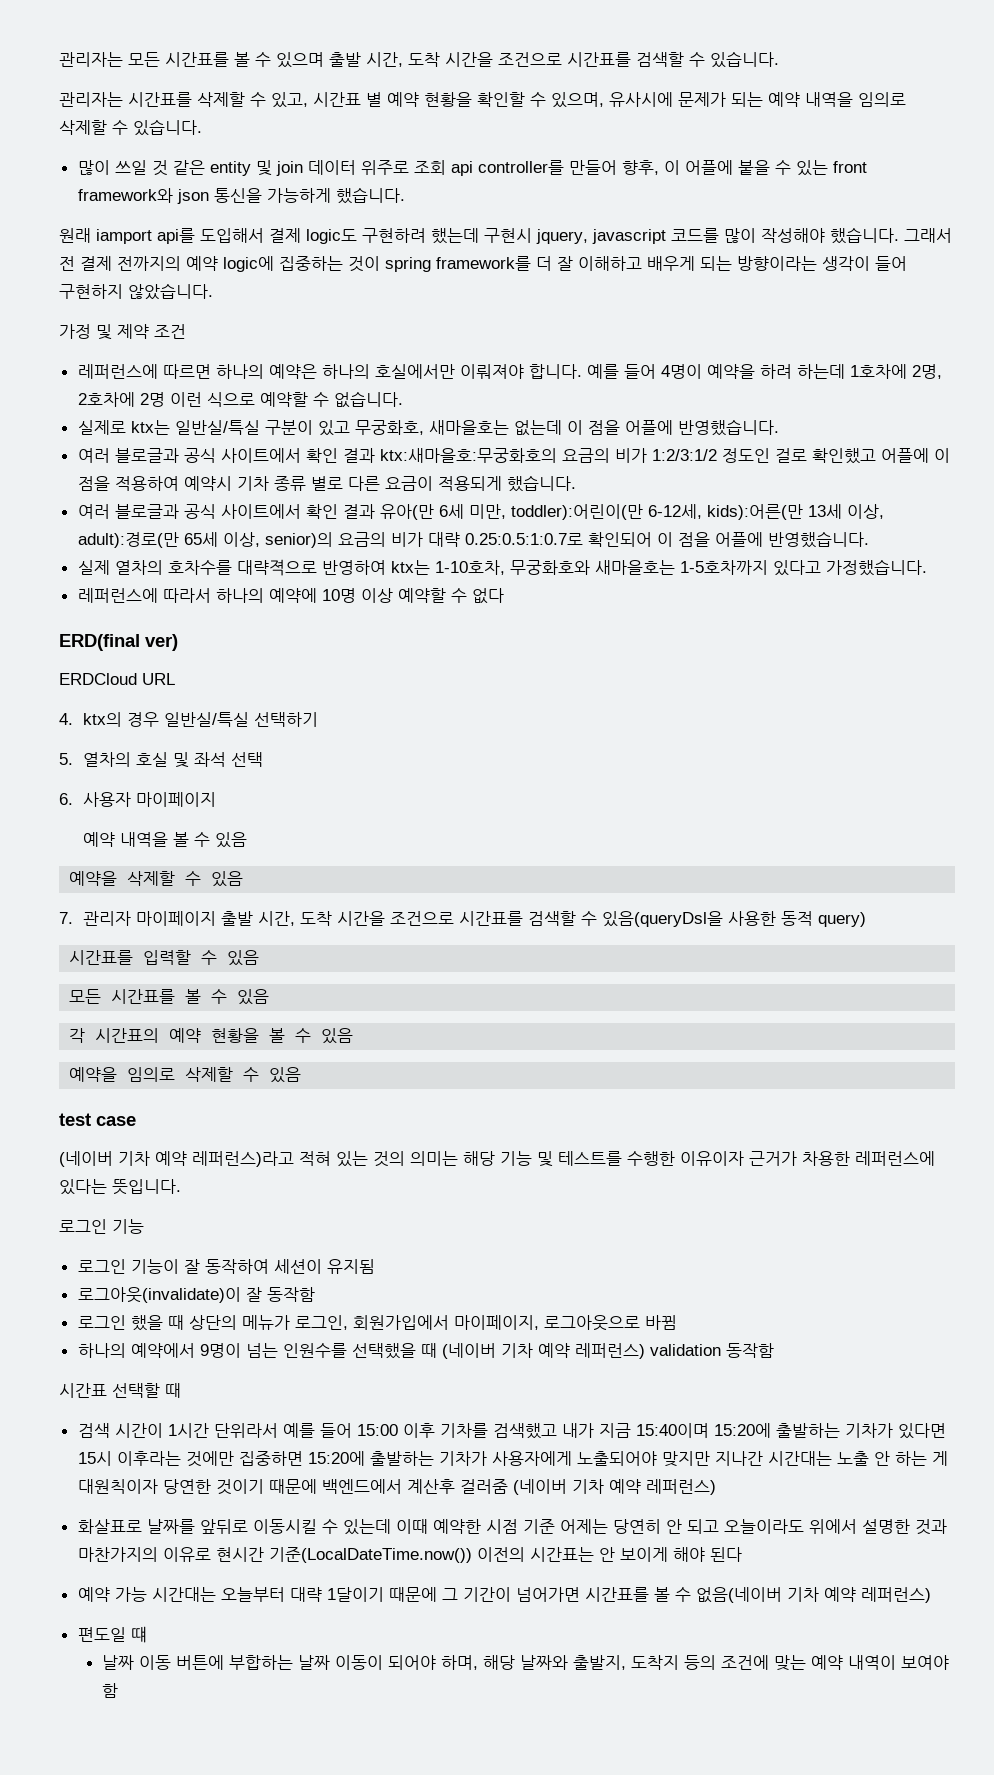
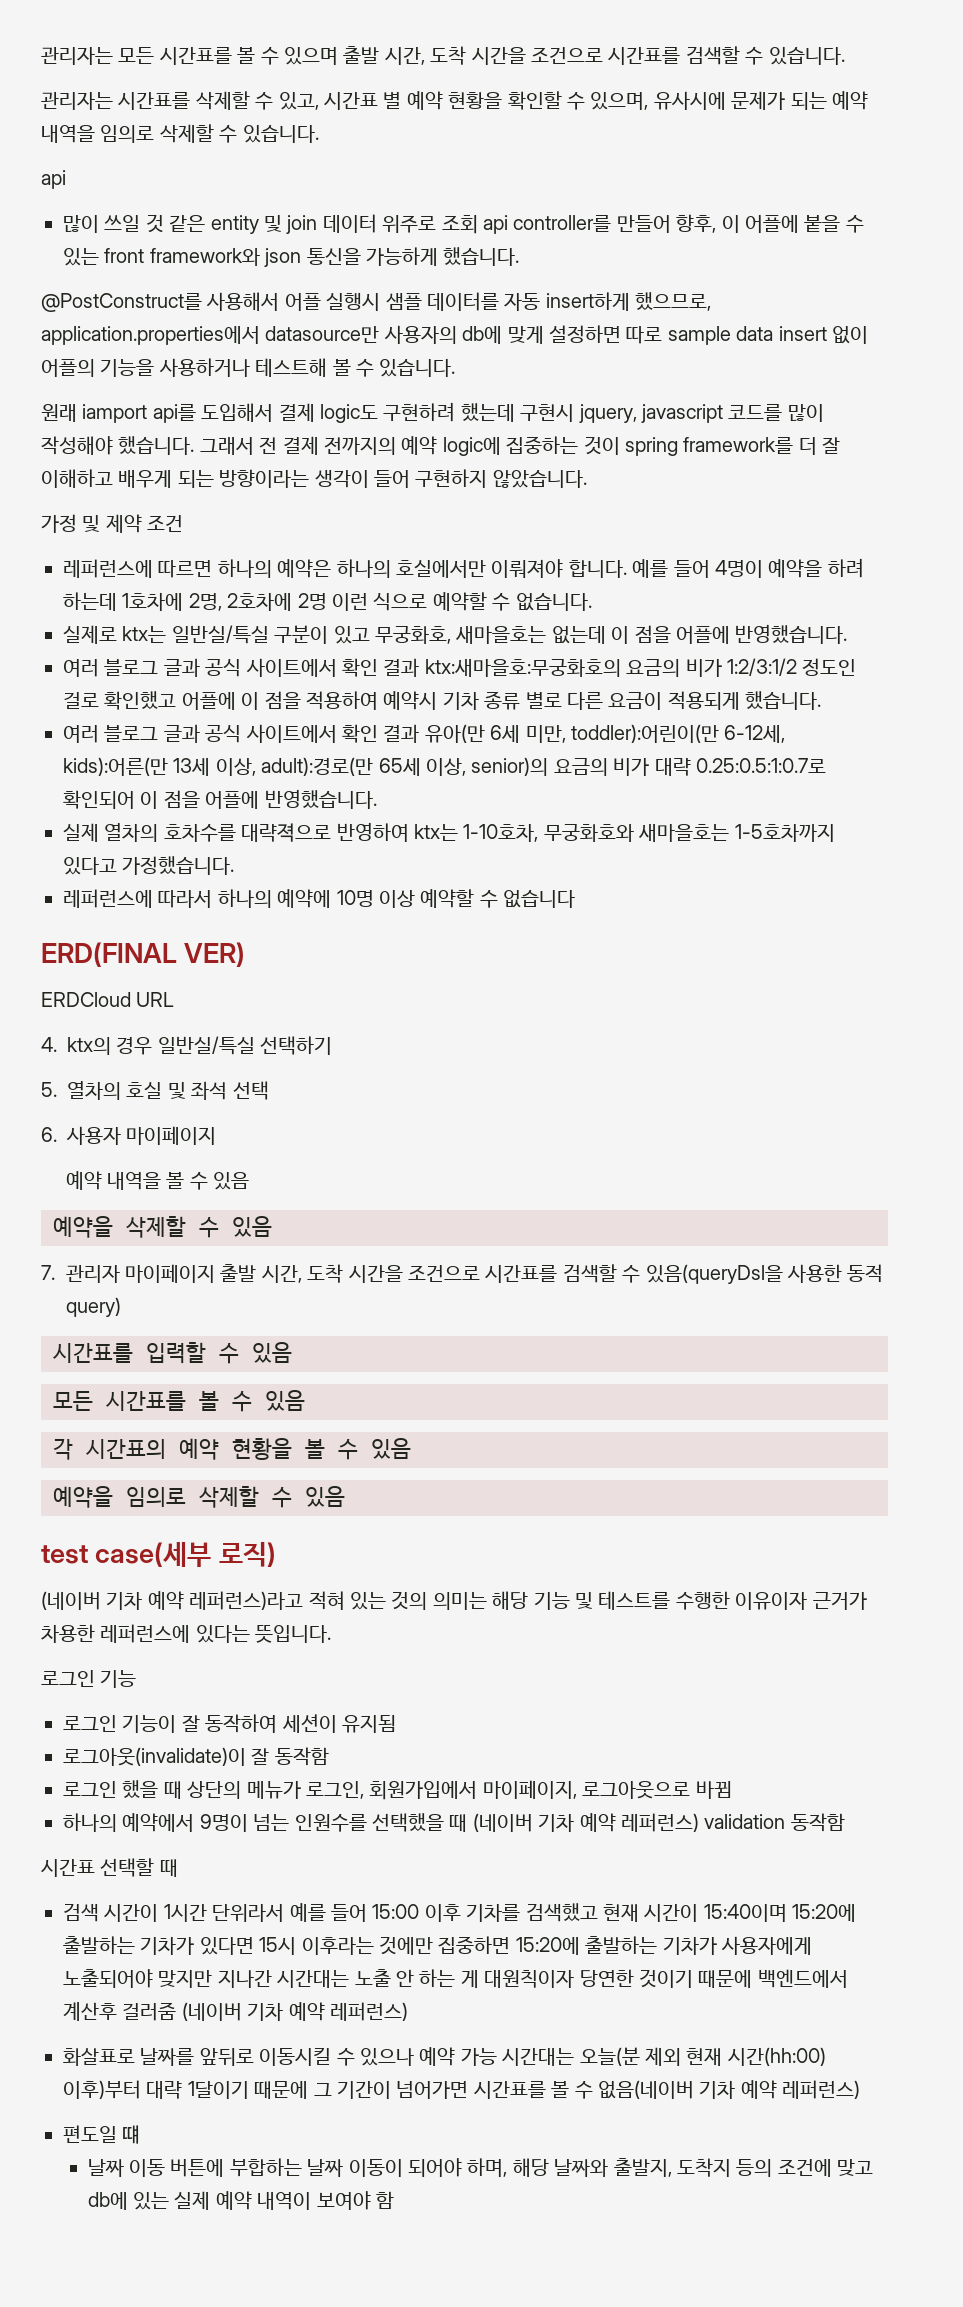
(202, 127) none -> [41,170,66,189] // api
(405, 195) none -> [41,292,712,312] [41,325,868,345] [41,358,456,377] // @PostConstruct를 사용해서 어플 실행시 샘플 데이터를 자동 insert하게 했으므로, application.properties에서 datasource만 사용자의 db에 맞게 설정하면 따로 sample data insert 없이 어플의 기능을 사용하거나 테스트해 볼 수 있습니다.
[114,448,179,463] 블로글과 -> [104,658,200,677] 블로그 글과
[114,504,179,519] 블로글과 -> [104,724,200,743] 블로그 글과
[471,588,504,604] [59,634,178,651] 없다 // ERD(final ver) -> [503,890,576,908] [41,942,246,967] 없습니다 // ERD(FINAL VER)
[96,1116,136,1126] case -> [95,1542,276,1567] case(세부 로직)
[561,1423,631,1438] 내가 지금 -> [602,1904,699,1922] 현재 시간이
[342,1519,947,1535] [77,1547,742,1563] [77,1587,285,1602] 있는데 이때 예약한 시점 기준 어제는 당연히 안 되고 오늘이라도 위에서 설명한 것과 마찬가지의 이유로 현시간 기준(LocalDateTime.now()) 이전의 시간표는 안 보이게 해야 된다 // 예약 가능 시간대는 오늘부터 -> [360,2047,826,2066] [63,2080,141,2099] 있으나 예약 가능 시간대는 오늘(분 제외 현재 시간(hh:00) 이후)부터
[774,1655,807,1671] 맞는 -> [837,2159,874,2176] [87,2191,211,2210] 맞고 db에 있는 실제

